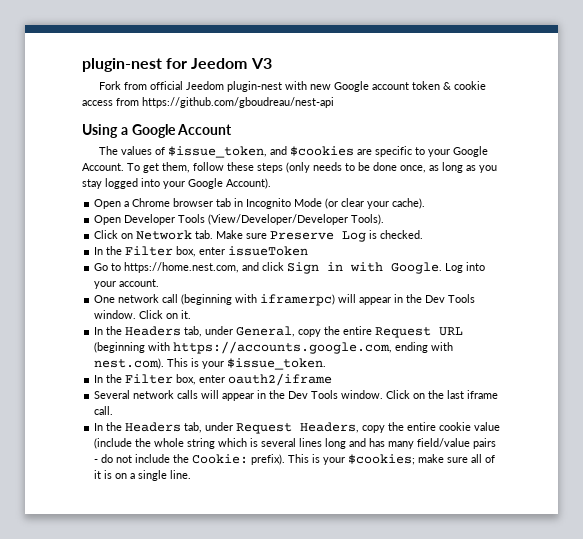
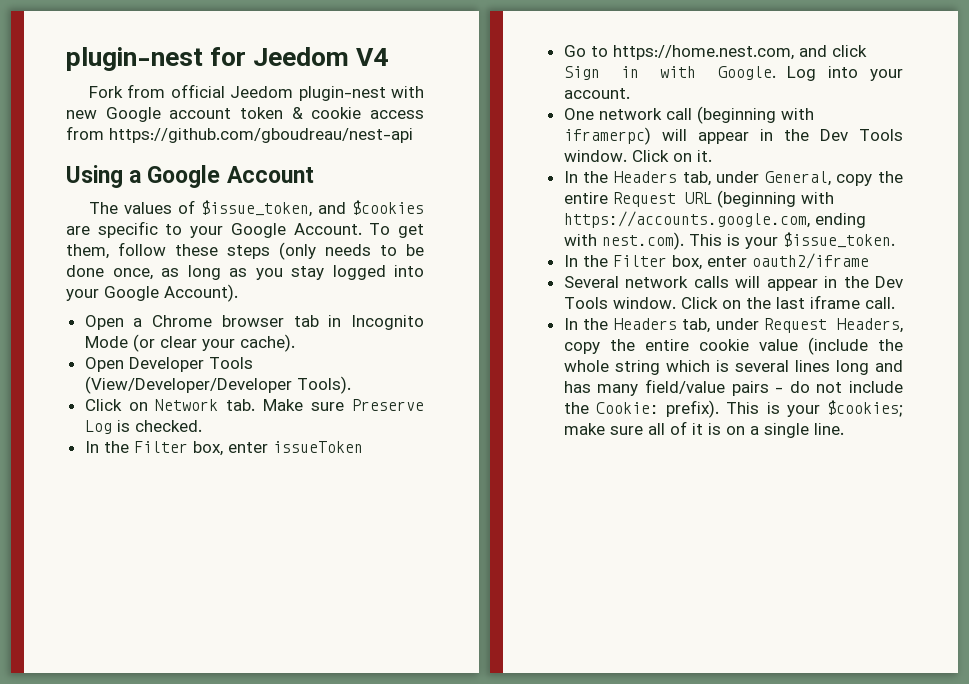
[250,58,272,69] V3 -> [356,48,389,66] V4

